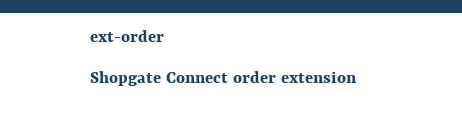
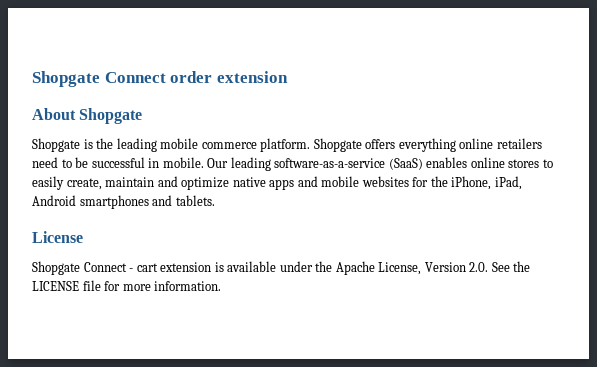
[90,30,164,42] ext-order // -> (32, 79) none
(358, 77) none -> [32,108,143,124] [32,138,542,152] [32,157,553,171] [32,176,522,190] [32,195,215,209] [32,231,83,243] [32,261,531,275] [32,280,222,291] // About Shopgate // Shopgate is the leading mobile commerce platform. Shopgate offers everything online retailers need to be successful in mobile. Our leading software-as-a-service (SaaS) enables online stores to easily create, maintain and optimize native apps and mobile websites for the iPhone, iPad, Android smartphones and tablets. // License // Shopgate Connect - cart extension is available under the Apache License, Version 2.0. See the LICENSE file for more information.

